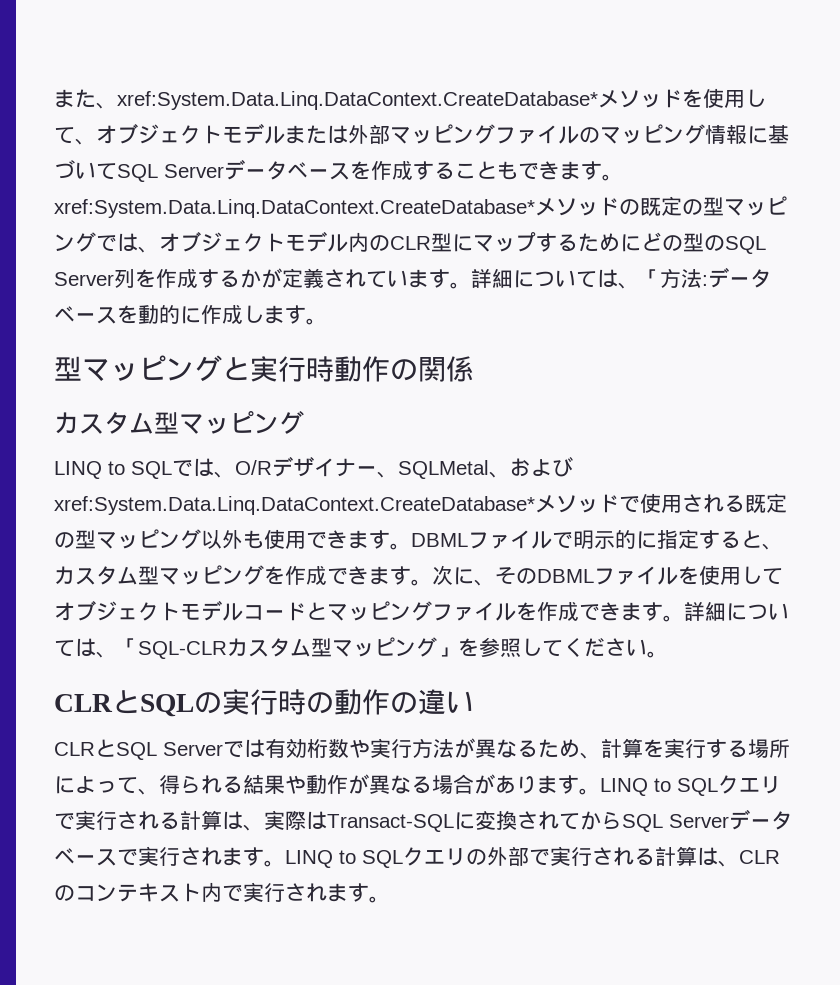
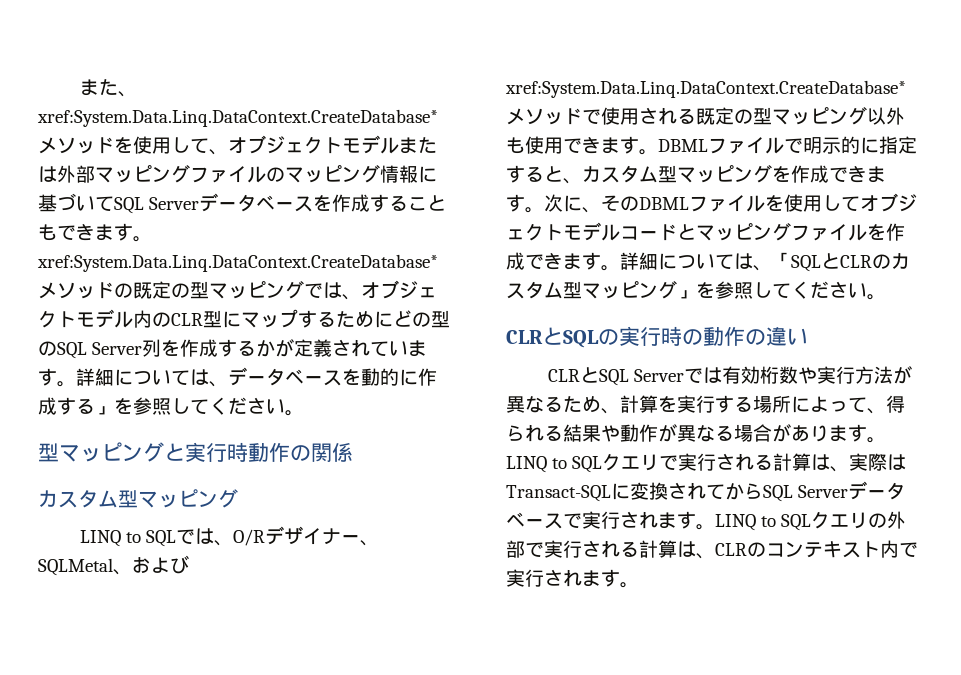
[639,268,708,288] 「方法: -> (228, 384) none
[243,305,306,324] します -> [57,397,285,415] する」を参照してください
[138,641,227,659] SQL-CLR -> [791,253,891,272] SQLとCLRの

